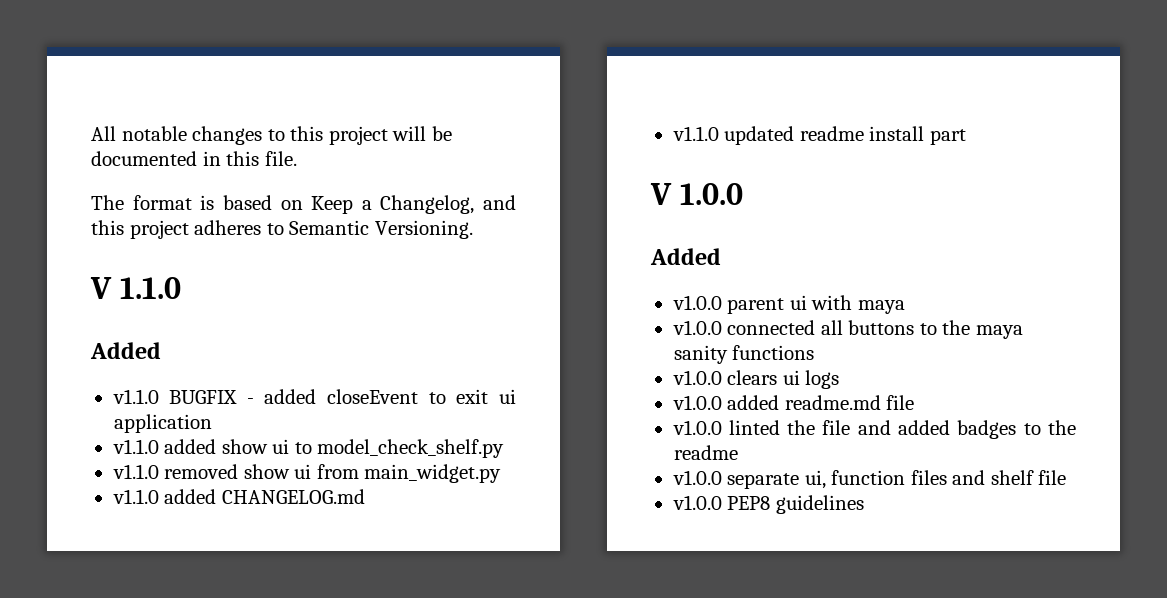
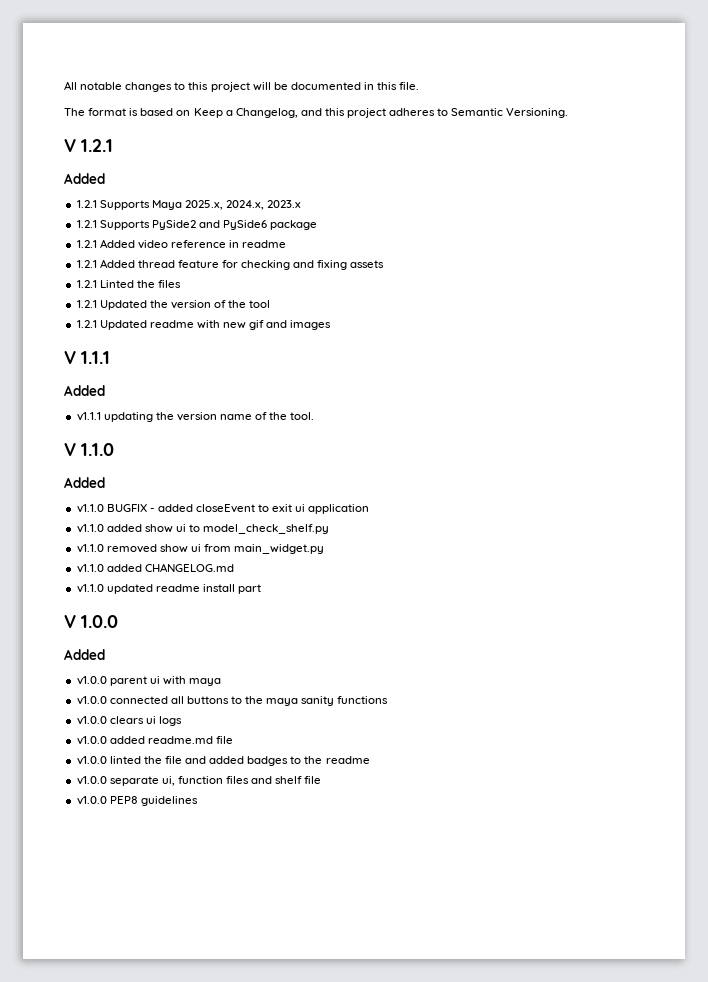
(473, 229) none -> [64,139,113,152] [64,173,105,184] [76,200,302,210] [76,220,318,230] [76,239,287,249] [76,259,385,270] [76,280,181,288] [76,300,271,310] [76,320,332,330] [64,351,110,364] [64,385,105,396] [76,412,315,422] // V 1.2.1 // Added // 1.2.1 Supports Maya 2025.x, 2024.x, 2023.x // 1.2.1 Supports PySide2 and PySide6 package // 1.2.1 Added video reference in readme // 1.2.1 Added thread feature for checking and fixing assets // 1.2.1 Linted the files // 1.2.1 Updated the version of the tool // 1.2.1 Updated readme with new gif and images // V 1.1.1 // Added // v1.1.1 updating the version name of the tool.

